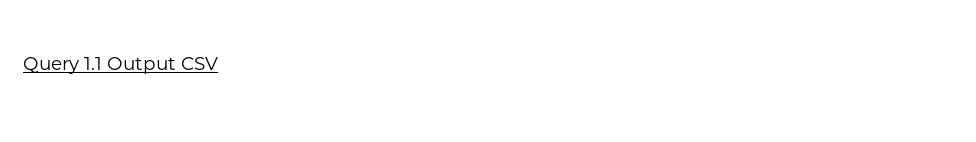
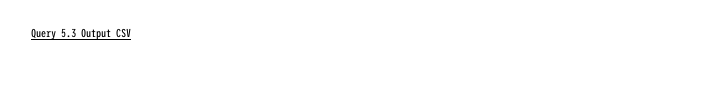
[84,57,102,70] 1.1 -> [61,28,76,38] 5.3

